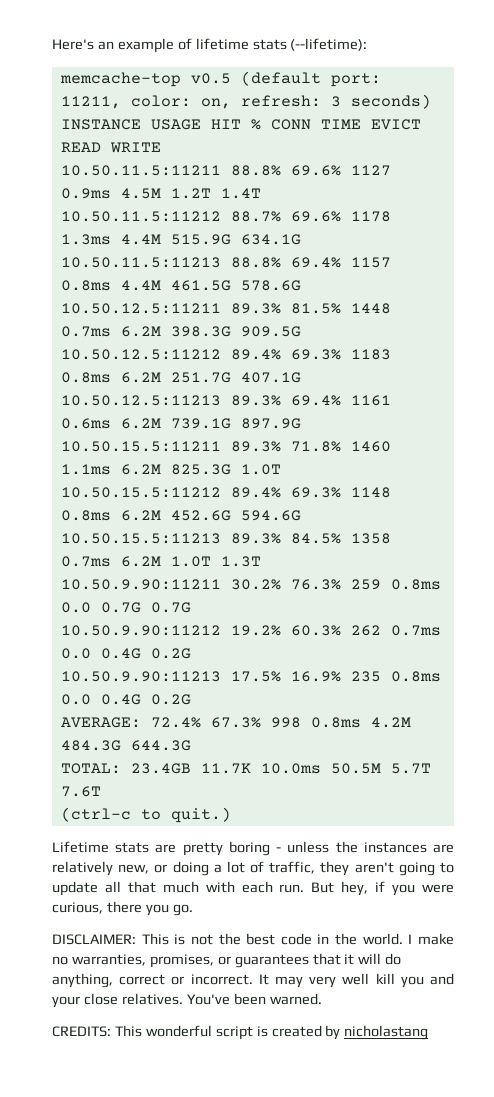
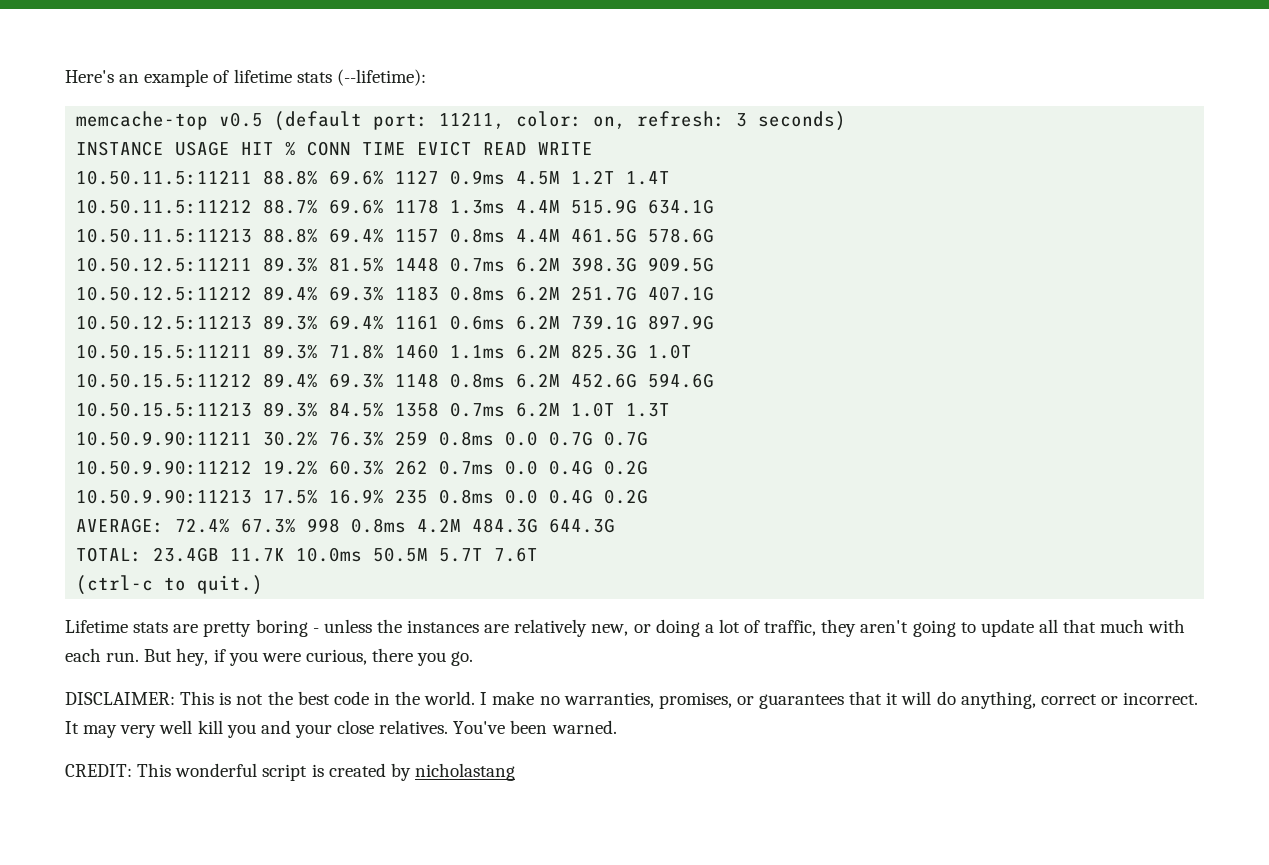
[52,1026,111,1037] CREDITS: -> [65,764,132,777] CREDIT:

